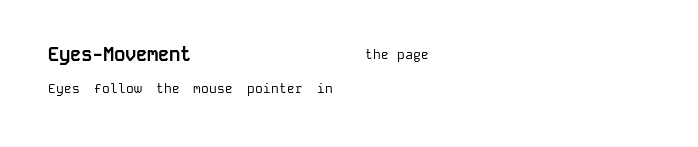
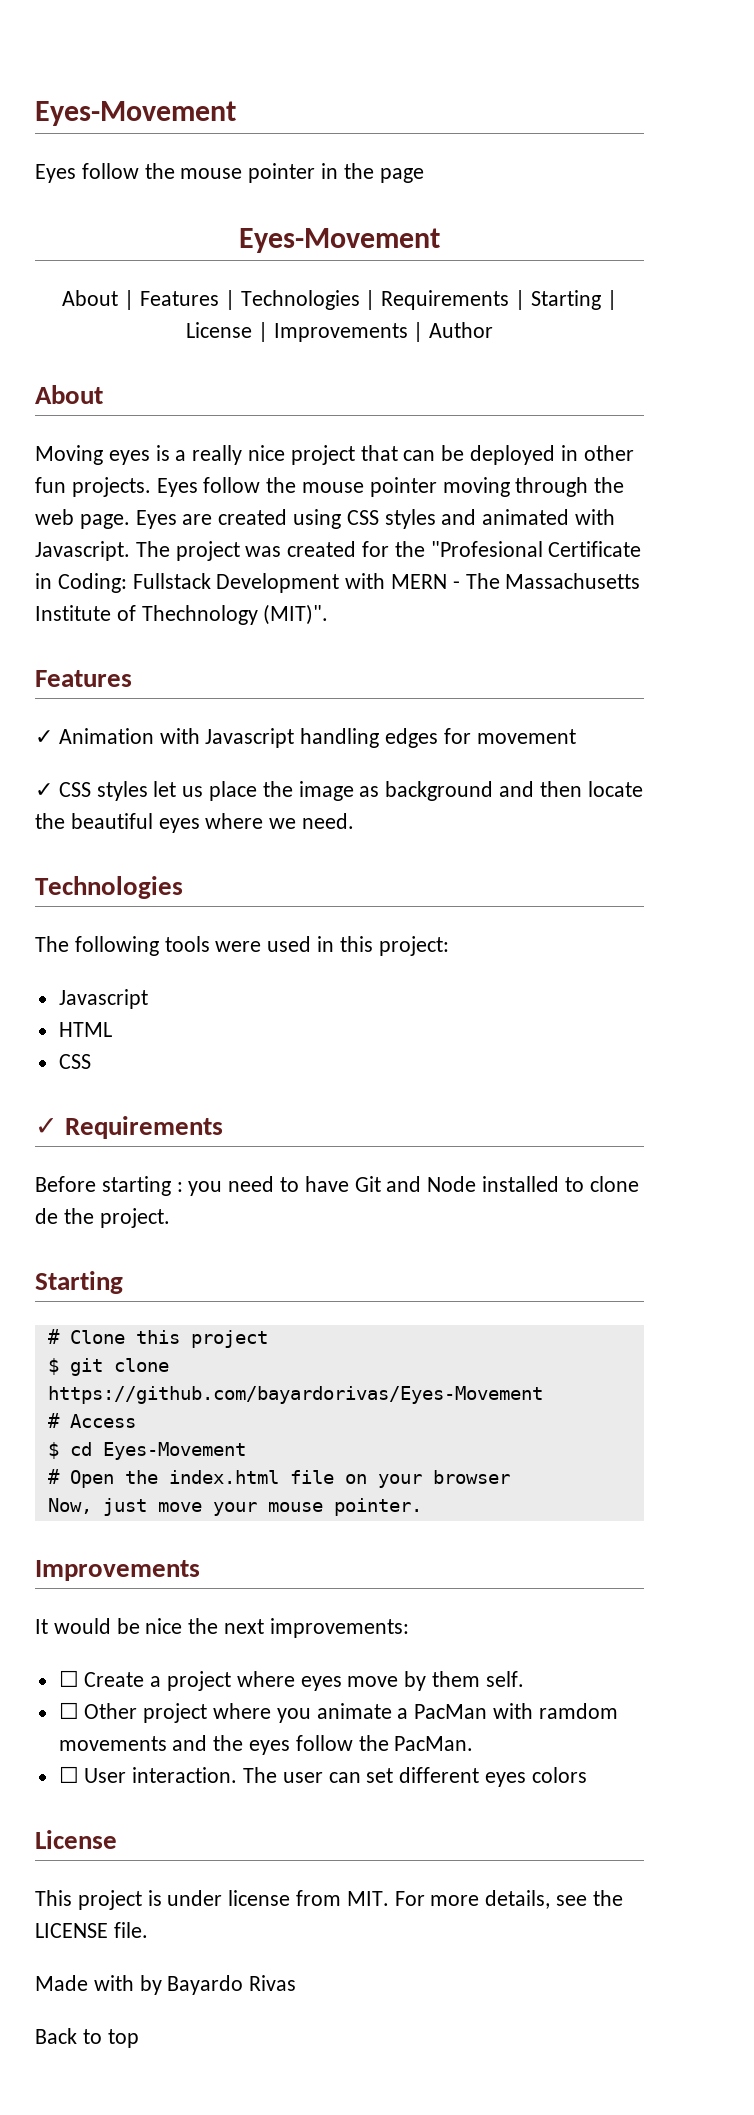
(429, 57) none -> [239,228,440,253] [62,290,617,310] [185,322,494,342] [35,385,103,404] [35,445,634,465] [35,477,625,497] [35,509,616,529] [35,541,642,561] [35,573,641,593] [35,604,329,625] [35,670,132,687] [35,728,576,748] [35,781,643,801] [35,813,355,833] [35,876,183,899] [35,936,449,956] [58,989,148,1009] [58,1022,112,1037] [58,1054,91,1069] [35,1116,224,1139] [35,1176,639,1196] [35,1208,170,1228] [35,1271,123,1294] [47,1329,268,1348] [47,1358,169,1376] [47,1386,543,1404] [47,1413,136,1428] [47,1442,246,1460] [47,1469,510,1488] [47,1498,422,1516] [35,1560,200,1581] [35,1618,409,1638] [58,1670,524,1691] [58,1702,618,1723] [58,1735,474,1755] [58,1766,587,1787] [35,1830,117,1849] [35,1890,623,1910] [35,1922,148,1938] [35,1975,297,1995] [35,2028,139,2048] // Eyes-Movement // About | Features | Technologies | Requirements | Starting | License | Improvements | Author // About // Moving eyes is a really nice project that can be deployed in other fun projects. Eyes follow the mouse pointer moving through the web page. Eyes are created using CSS styles and animated with Javascript. The project was created for the "Profesional Certificate in Coding: Fullstack Development with MERN - The Massachusetts Institute of Thechnology (MIT)". // Features // ✓ Animation with Javascript handling edges for movement // ✓ CSS styles let us place the image as background and then locate the beautiful eyes where we need. // Technologies // The following tools were used in this project: // Javascript // HTML // CSS // ✓ Requirements // Before starting : you need to have Git and Node installed to clone de the project. // Starting // # Clone this project // $ git clone https://github.com/bayardorivas/Eyes-Movement // # Access // $ cd Eyes-Movement // # Open the index.html file on your browser // Now, just move your mouse pointer. // Improvements // It would be nice the next improvements: // ☐ Create a project where eyes move by them self. // ☐ Other project where you animate a PacMan with ramdom movements and the eyes follow the PacMan. // ☐ User interaction. The user can set different eyes colors // License // This project is under license from MIT. For more details, see the LICENSE file. // Made with by Bayardo Rivas // Back to top

